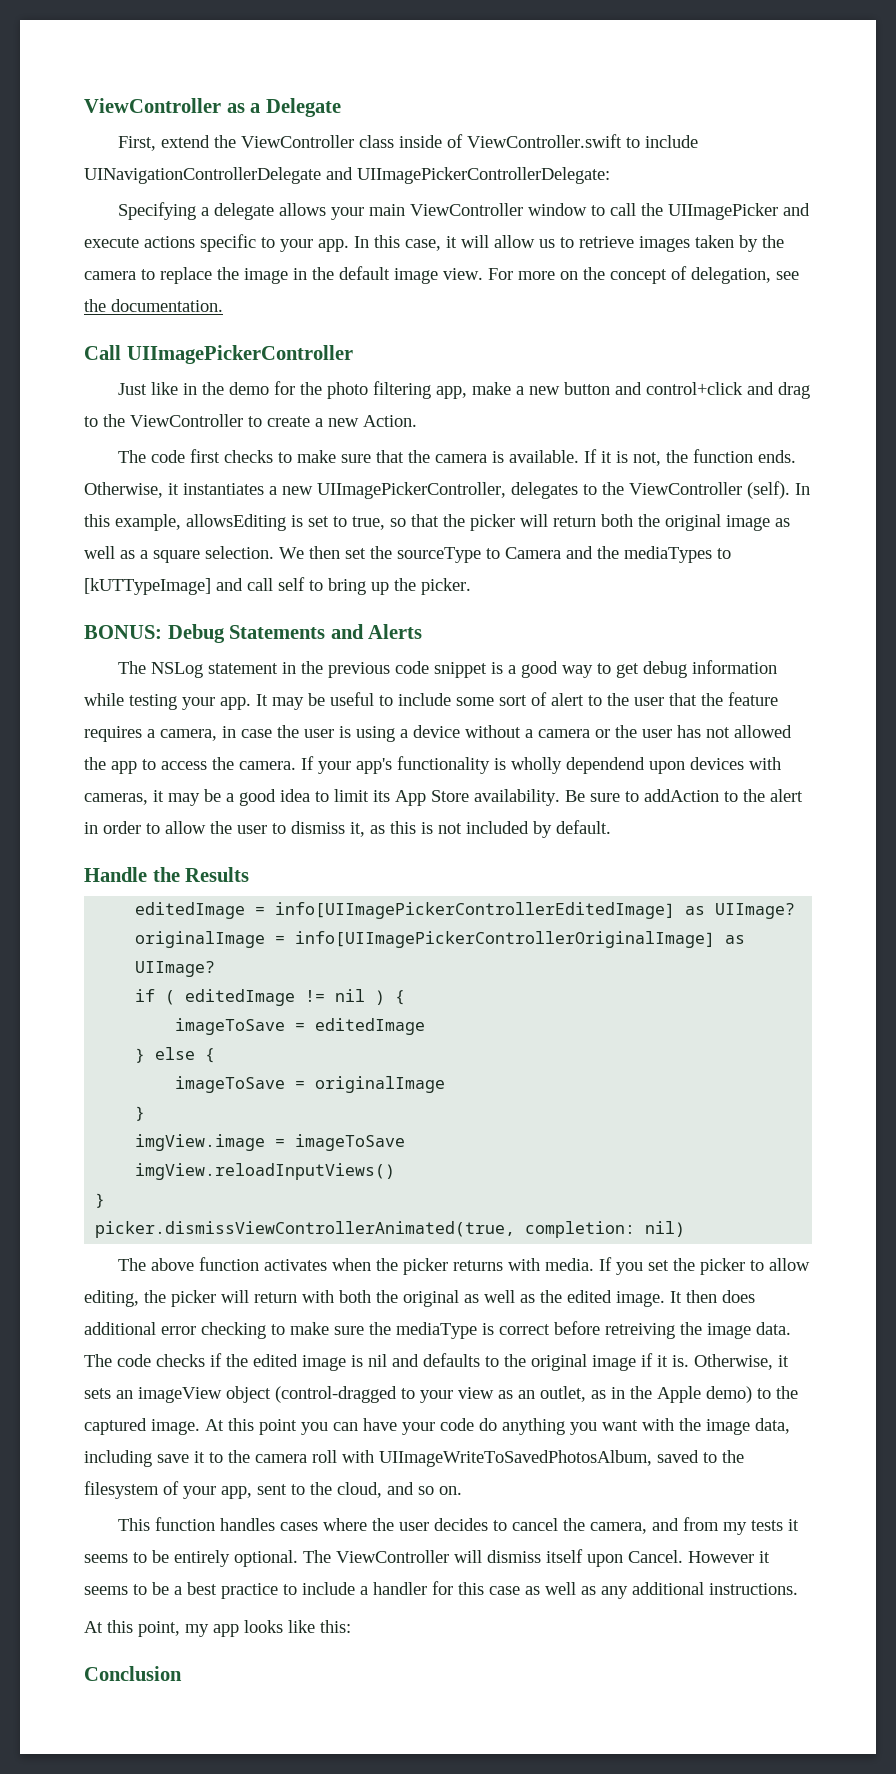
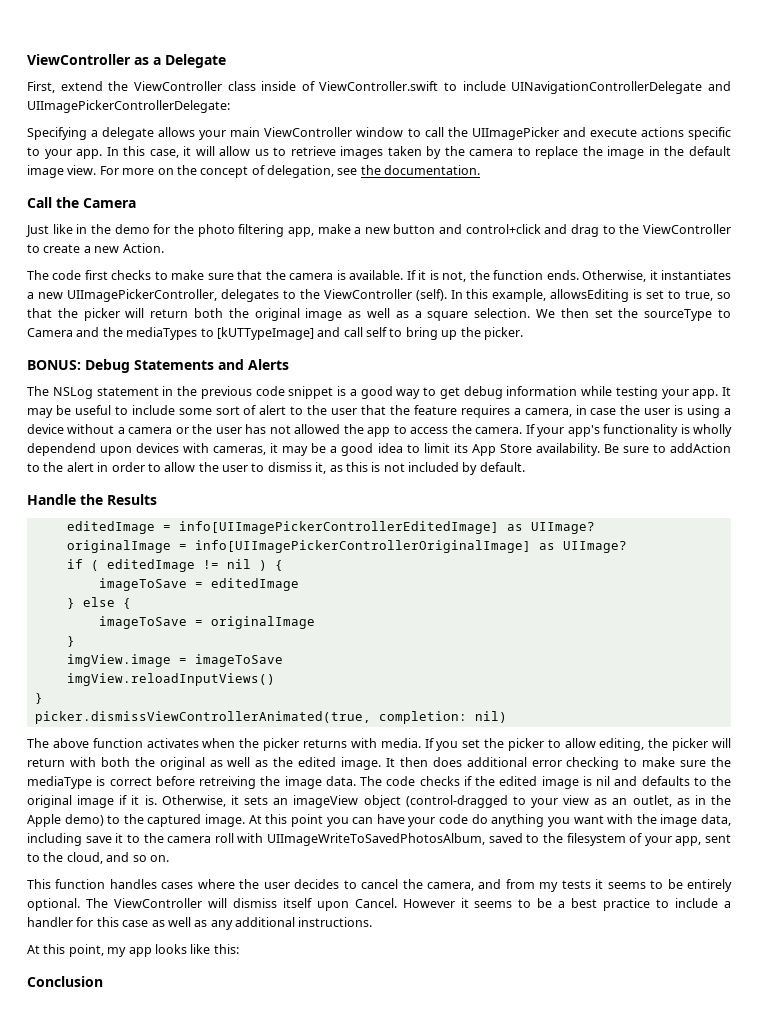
[126,345,353,364] UIImagePickerController -> [56,197,136,208] the Camera

